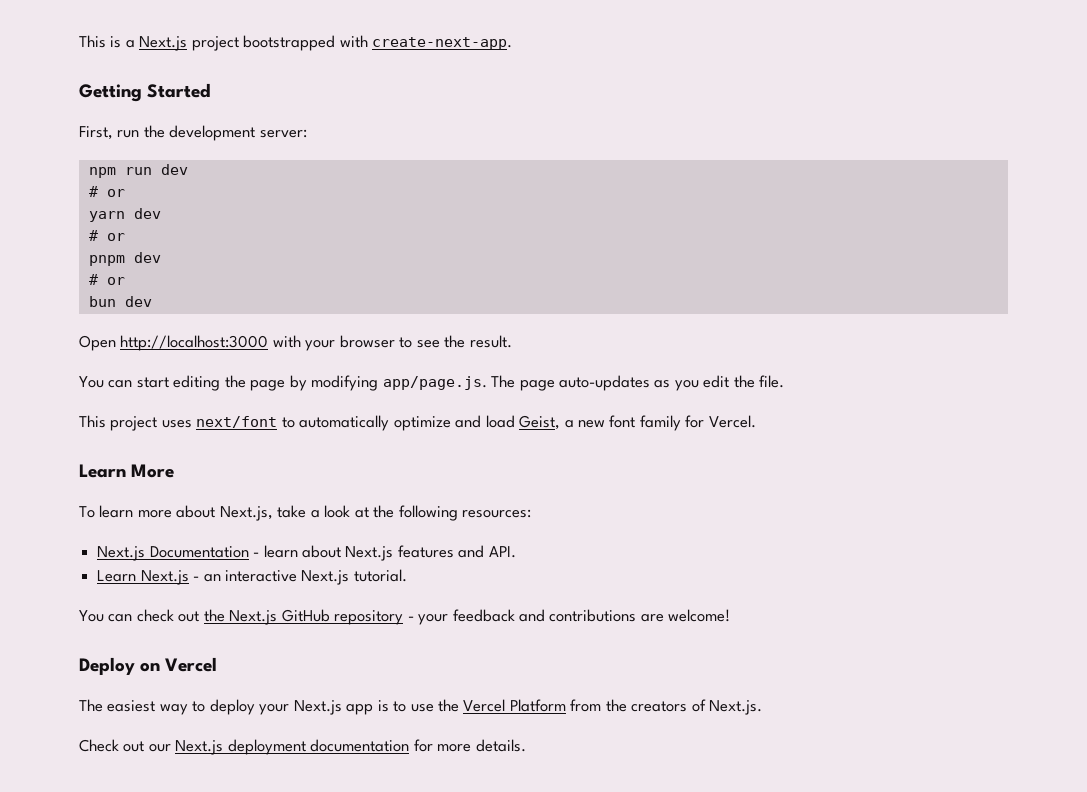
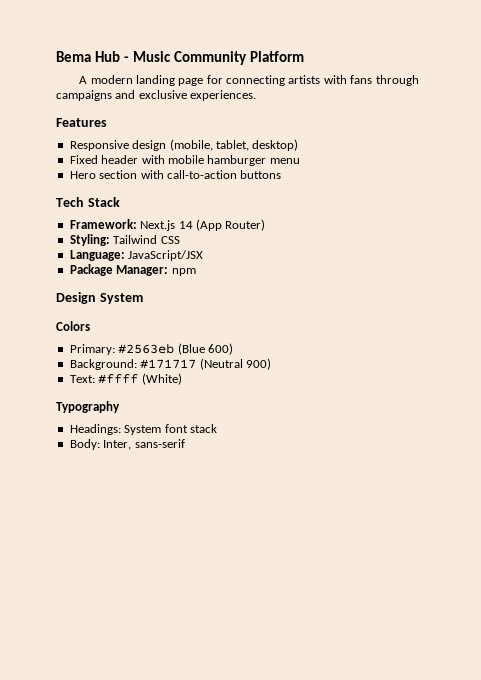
[79,35,513,51] [79,83,212,102] [79,125,307,141] [88,164,188,178] [88,186,125,197] [88,208,161,222] [88,230,125,241] [88,252,161,266] [88,274,125,285] [88,296,152,307] [79,335,512,351] [79,375,785,391] [79,415,756,431] [79,464,175,478] [79,505,532,521] [97,545,516,561] [97,569,407,585] [79,609,731,625] [79,657,218,675] [79,699,763,715] [79,739,526,755] This is a Next.js project bootstrapped with create-next-app. // Getting Started // First, run the development server: // npm run dev // # or // yarn dev // # or // pnpm dev // # or // bun dev // Open http://localhost:3000 with your browser to see the result. // You can start editing the page by modifying app/page.js. The page auto-updates as you edit the file. // This project uses next/font to automatically optimize and load Geist, a new font family for Vercel. // Learn More // To learn more about Next.js, take a look at the following resources: // Next.js Documentation - learn about Next.js features and API. // Learn Next.js - an interactive Next.js tutorial. // You can check out the Next.js GitHub repository - your feedback and contributions are welcome! // Deploy on Vercel // The easiest way to deploy your Next.js app is to use the Vercel Platform from the creators of Next.js. // Check out our Next.js deployment documentation for more details. -> [56,51,304,65] [79,75,419,86] [56,90,257,101] [56,118,107,127] [69,139,299,151] [69,155,300,166] [69,170,282,179] [56,197,120,207] [69,219,266,231] [69,234,180,246] [69,250,204,261] [69,264,196,276] [56,292,143,304] [56,321,90,331] [69,343,233,355] [69,358,271,370] [69,373,182,385] [56,401,120,413] [69,424,217,435] [69,439,185,450] Bema Hub - Music Community Platform // A modern landing page for connecting artists with fans through campaigns and exclusive experiences. // Features // Responsive design (mobile, tablet, desktop) // Fixed header with mobile hamburger menu // Hero section with call-to-action buttons // Tech Stack // Framework: Next.js 14 (App Router) // Styling: Tailwind CSS // Language: JavaScript/JSX // Package Manager: npm // Design System // Colors // Primary: #2563eb (Blue 600) // Background: #171717 (Neutral 900) // Text: #ffff (White) // Typography // Headings: System font stack // Body: Inter, sans-serif

